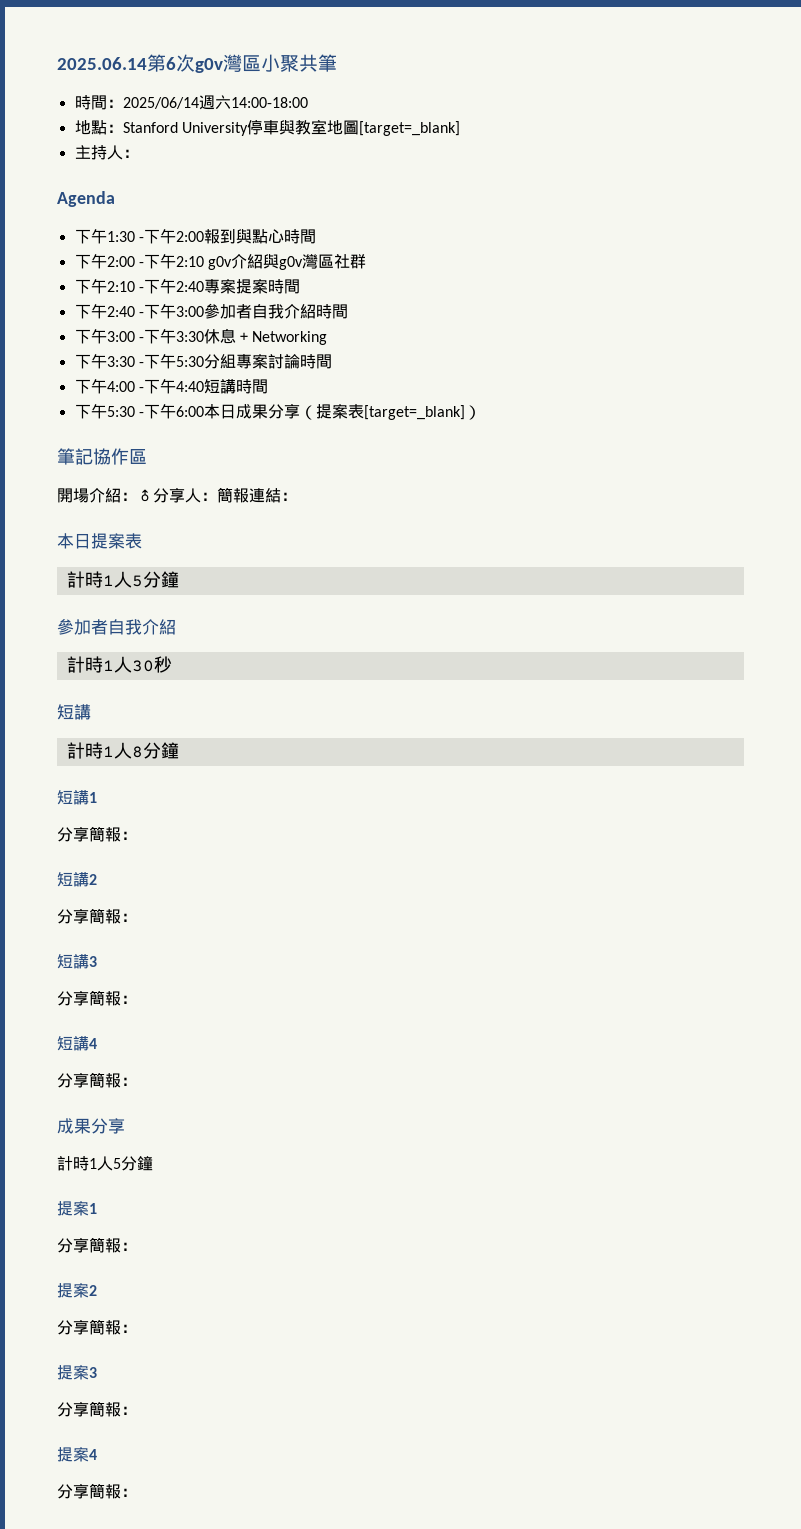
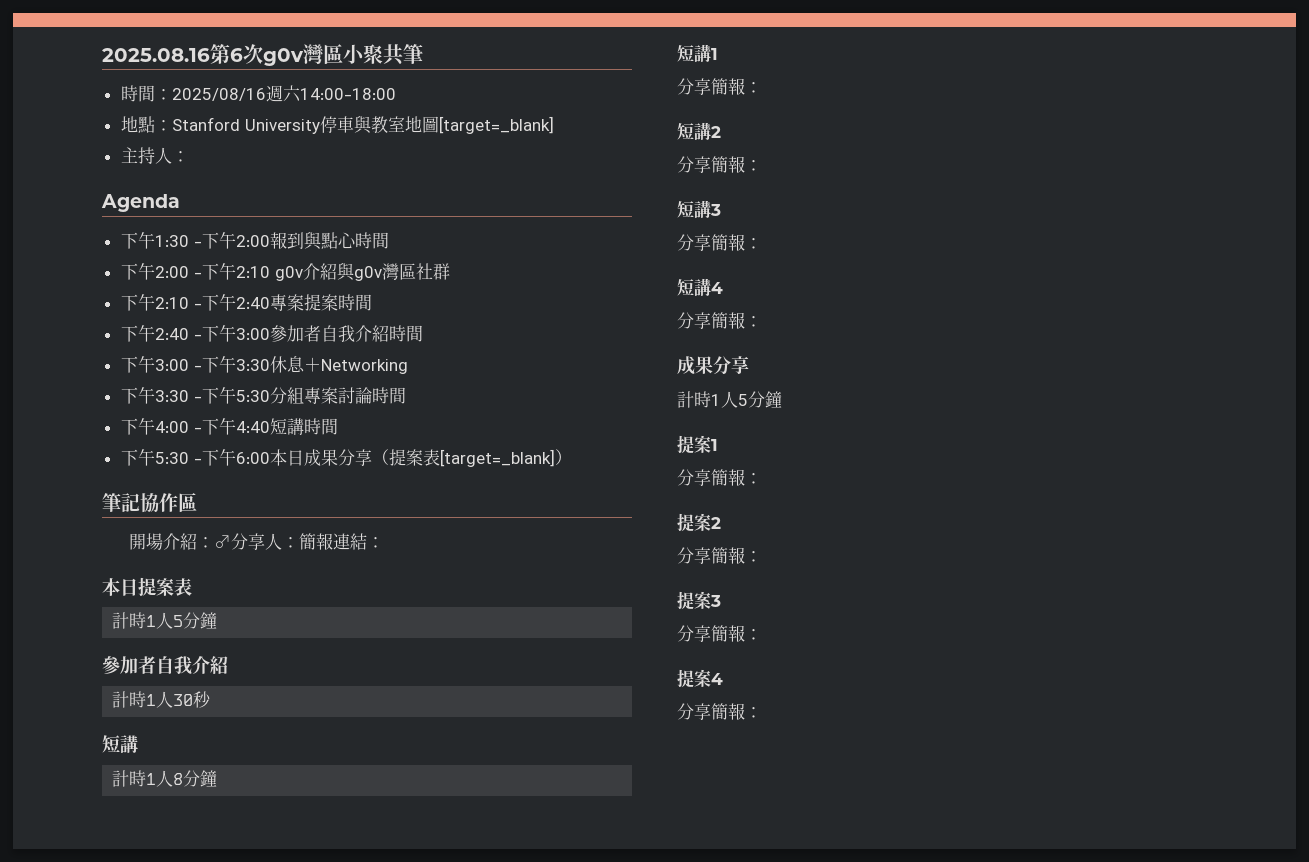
[57,57,147,70] 2025.06.14 -> [102,48,210,62] 2025.08.16
[122,97,199,109] 2025/06/14 -> [171,88,266,101] 2025/08/16

